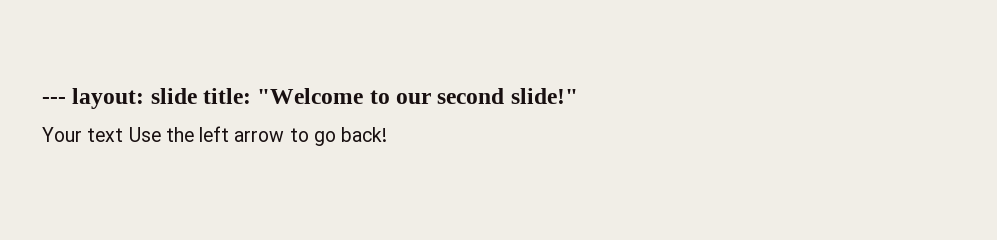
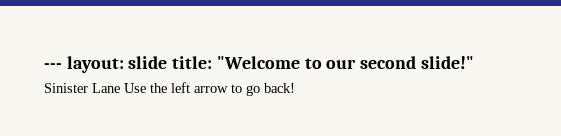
[42,127,124,142] Your text -> [44,83,120,93] Sinister Lane

